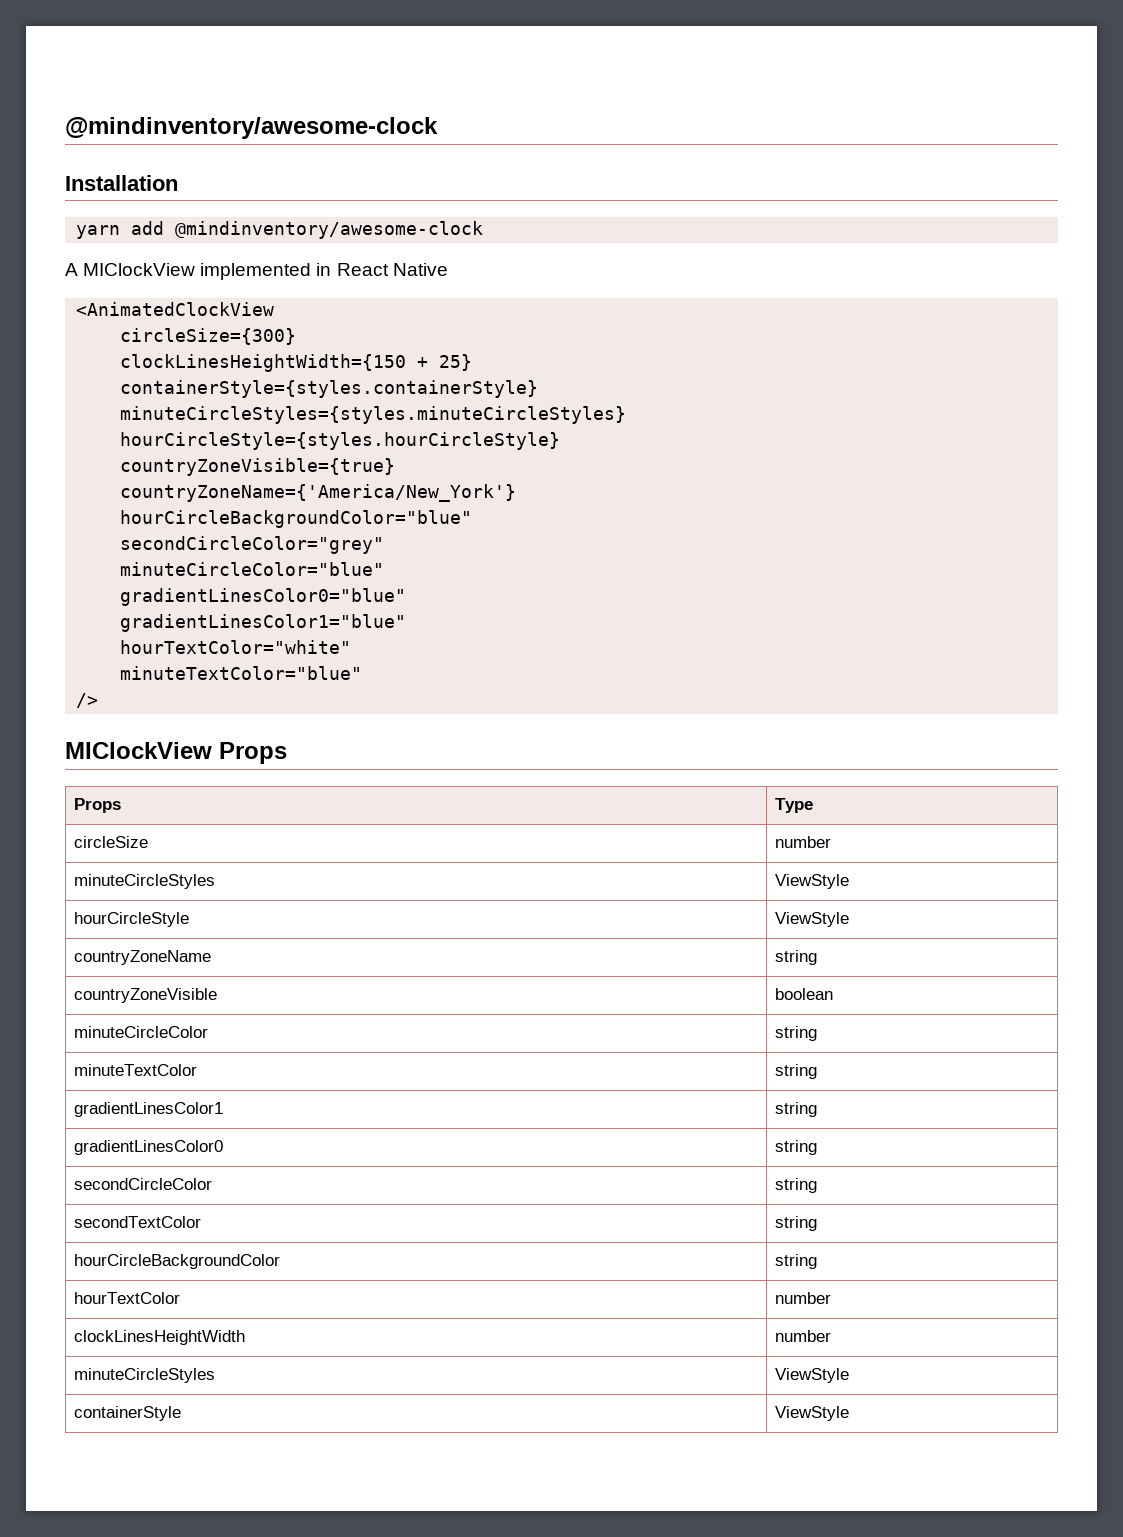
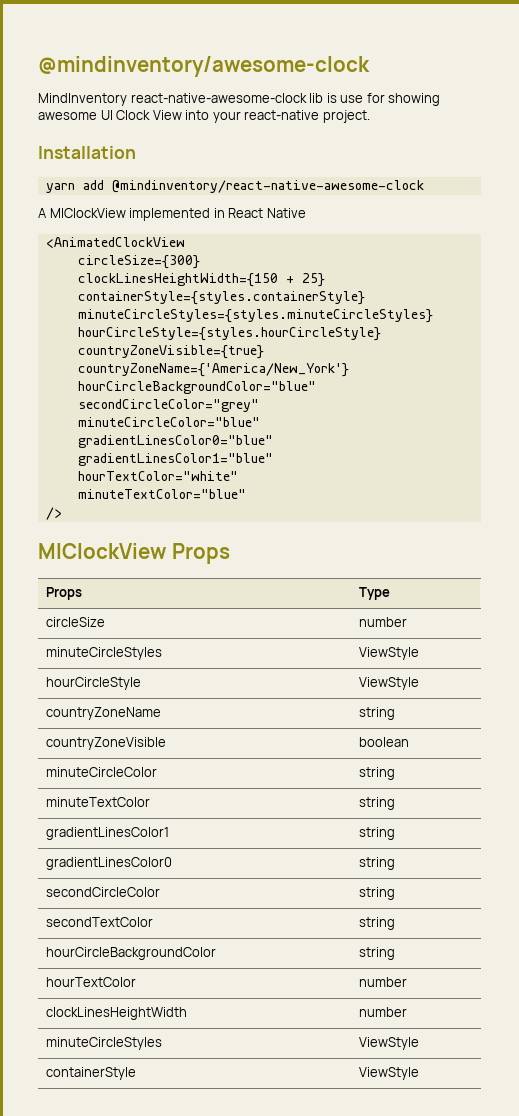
[65,117,438,139] @mindinventory/awesome-clock -> [38,56,370,77] [38,93,441,106] [38,110,370,123] @mindinventory/awesome-clock // MindInventory react-native-awesome-clock lib is use for showing awesome UI Clock View into your react-native project.
[175,221,484,239] @mindinventory/awesome-clock -> [111,180,424,193] @mindinventory/react-native-awesome-clock

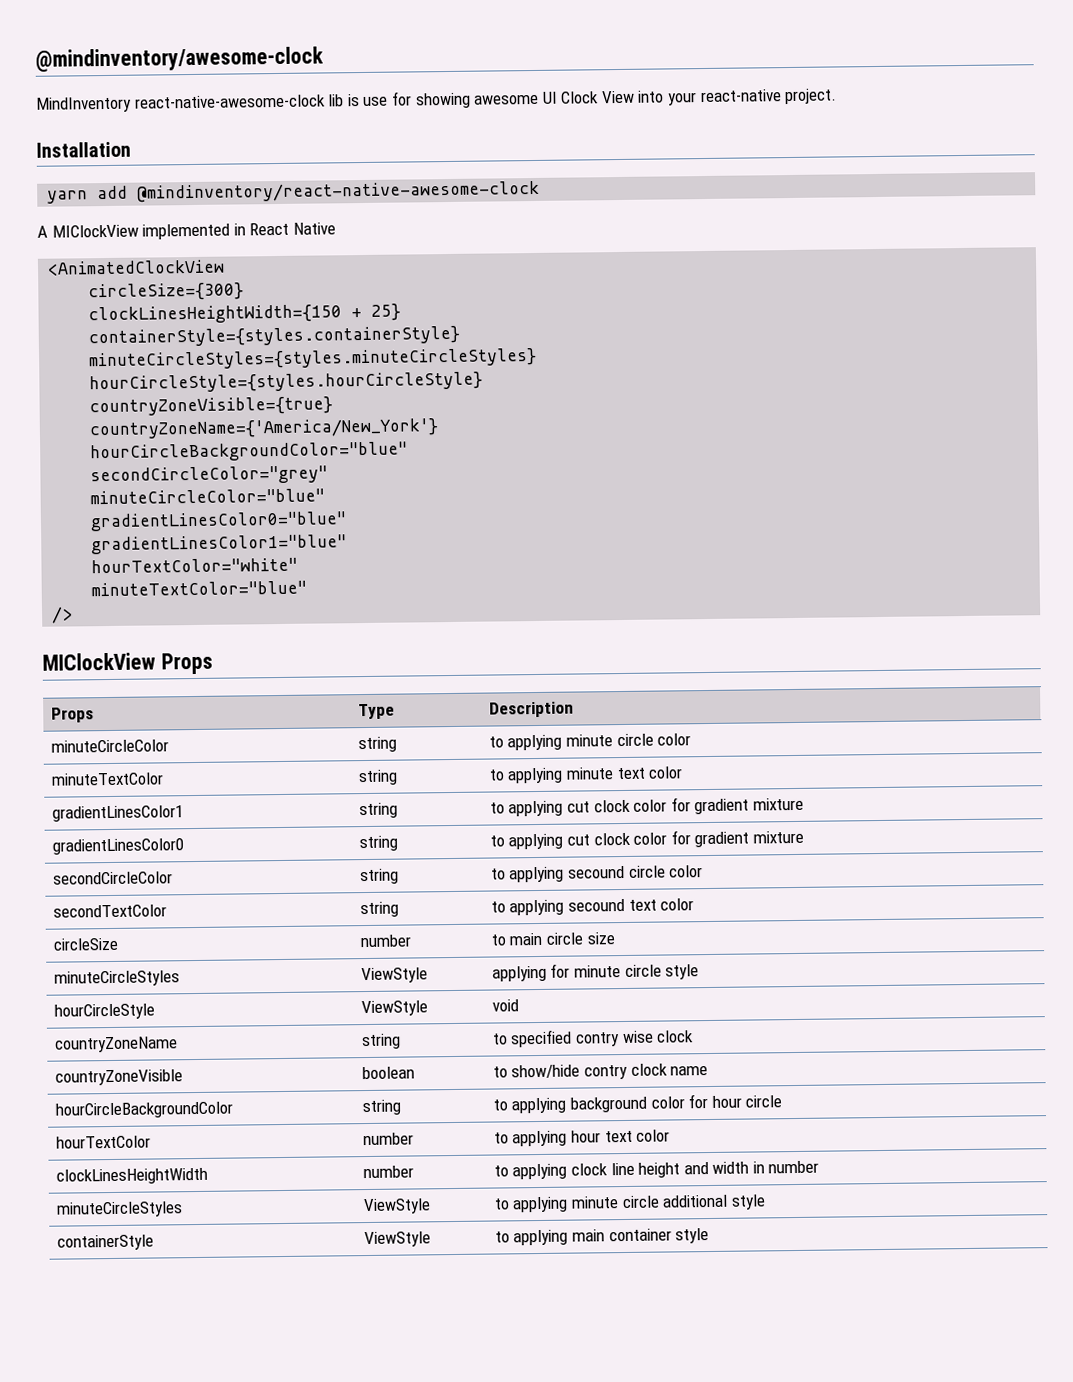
[45,617,105,627] [358,617,407,627] [45,647,162,660] [358,647,419,660] [45,677,141,690] [358,677,419,690] [45,707,161,720] [358,707,395,720] [45,737,166,750] [358,737,409,747] [45,767,157,777] [358,767,395,780] [45,797,150,807] [358,797,395,810] [45,827,169,840] [358,827,395,840] [45,857,172,870] [358,857,395,870] [45,887,160,897] [358,887,395,900] [45,917,153,927] [358,917,395,930] [45,947,216,960] [358,947,395,960] [45,977,136,987] [358,977,407,987] [45,1007,187,1020] [358,1007,407,1017] [45,1037,162,1050] [358,1037,419,1050] [45,1067,136,1080] [358,1067,419,1080] // circleSize | number // minuteCircleStyles | ViewStyle // hourCircleStyle | ViewStyle // countryZoneName | string // countryZoneVisible | boolean // minuteCircleColor | string // minuteTextColor | string // gradientLinesColor1 | string // gradientLinesColor0 | string // secondCircleColor | string // secondTextColor | string // hourCircleBackgroundColor | string // hourTextColor | number // clockLinesHeightWidth | number // minuteCircleStyles | ViewStyle // containerStyle | ViewStyle -> [488,701,574,718] [50,739,169,753] [357,736,397,753] [488,733,692,751] [50,772,164,786] [357,769,398,786] [488,766,684,784] [51,805,184,822] [358,802,398,819] [489,797,804,817] [51,838,184,855] [358,835,398,852] [489,830,804,850] [52,871,173,885] [359,868,399,885] [490,865,704,883] [52,904,167,918] [359,901,399,918] [490,898,695,916] [52,937,118,951] [359,934,411,948] [490,932,615,946] [53,970,180,987] [360,967,428,984] [491,963,700,982] [53,1003,155,1020] [360,1000,428,1017] [491,999,519,1012] [54,1036,178,1053] [360,1033,401,1050] [492,1029,695,1048] [54,1069,183,1086] [361,1066,415,1080] [492,1063,709,1080] [54,1101,233,1119] [361,1099,401,1116] [492,1094,783,1114] [55,1135,151,1149] [362,1132,414,1146] [493,1129,671,1147] [55,1167,208,1185] [362,1165,414,1179] [493,1160,820,1180] [55,1201,183,1218] [362,1198,431,1215] [493,1194,766,1213] [56,1234,154,1251] [363,1231,431,1248] [494,1228,710,1246] | Description // minuteCircleColor | string | to applying minute circle color // minuteTextColor | string | to applying minute text color // gradientLinesColor1 | string | to applying cut clock color for gradient mixture // gradientLinesColor0 | string | to applying cut clock color for gradient mixture // secondCircleColor | string | to applying secound circle color // secondTextColor | string | to applying secound text color // circleSize | number | to main circle size // minuteCircleStyles | ViewStyle | applying for minute circle style // hourCircleStyle | ViewStyle | void // countryZoneName | string | to specified contry wise clock // countryZoneVisible | boolean | to show/hide contry clock name // hourCircleBackgroundColor | string | to applying background color for hour circle // hourTextColor | number | to applying hour text color // clockLinesHeightWidth | number | to applying clock line height and width in number // minuteCircleStyles | ViewStyle | to applying minute circle additional style // containerStyle | ViewStyle | to applying main container style

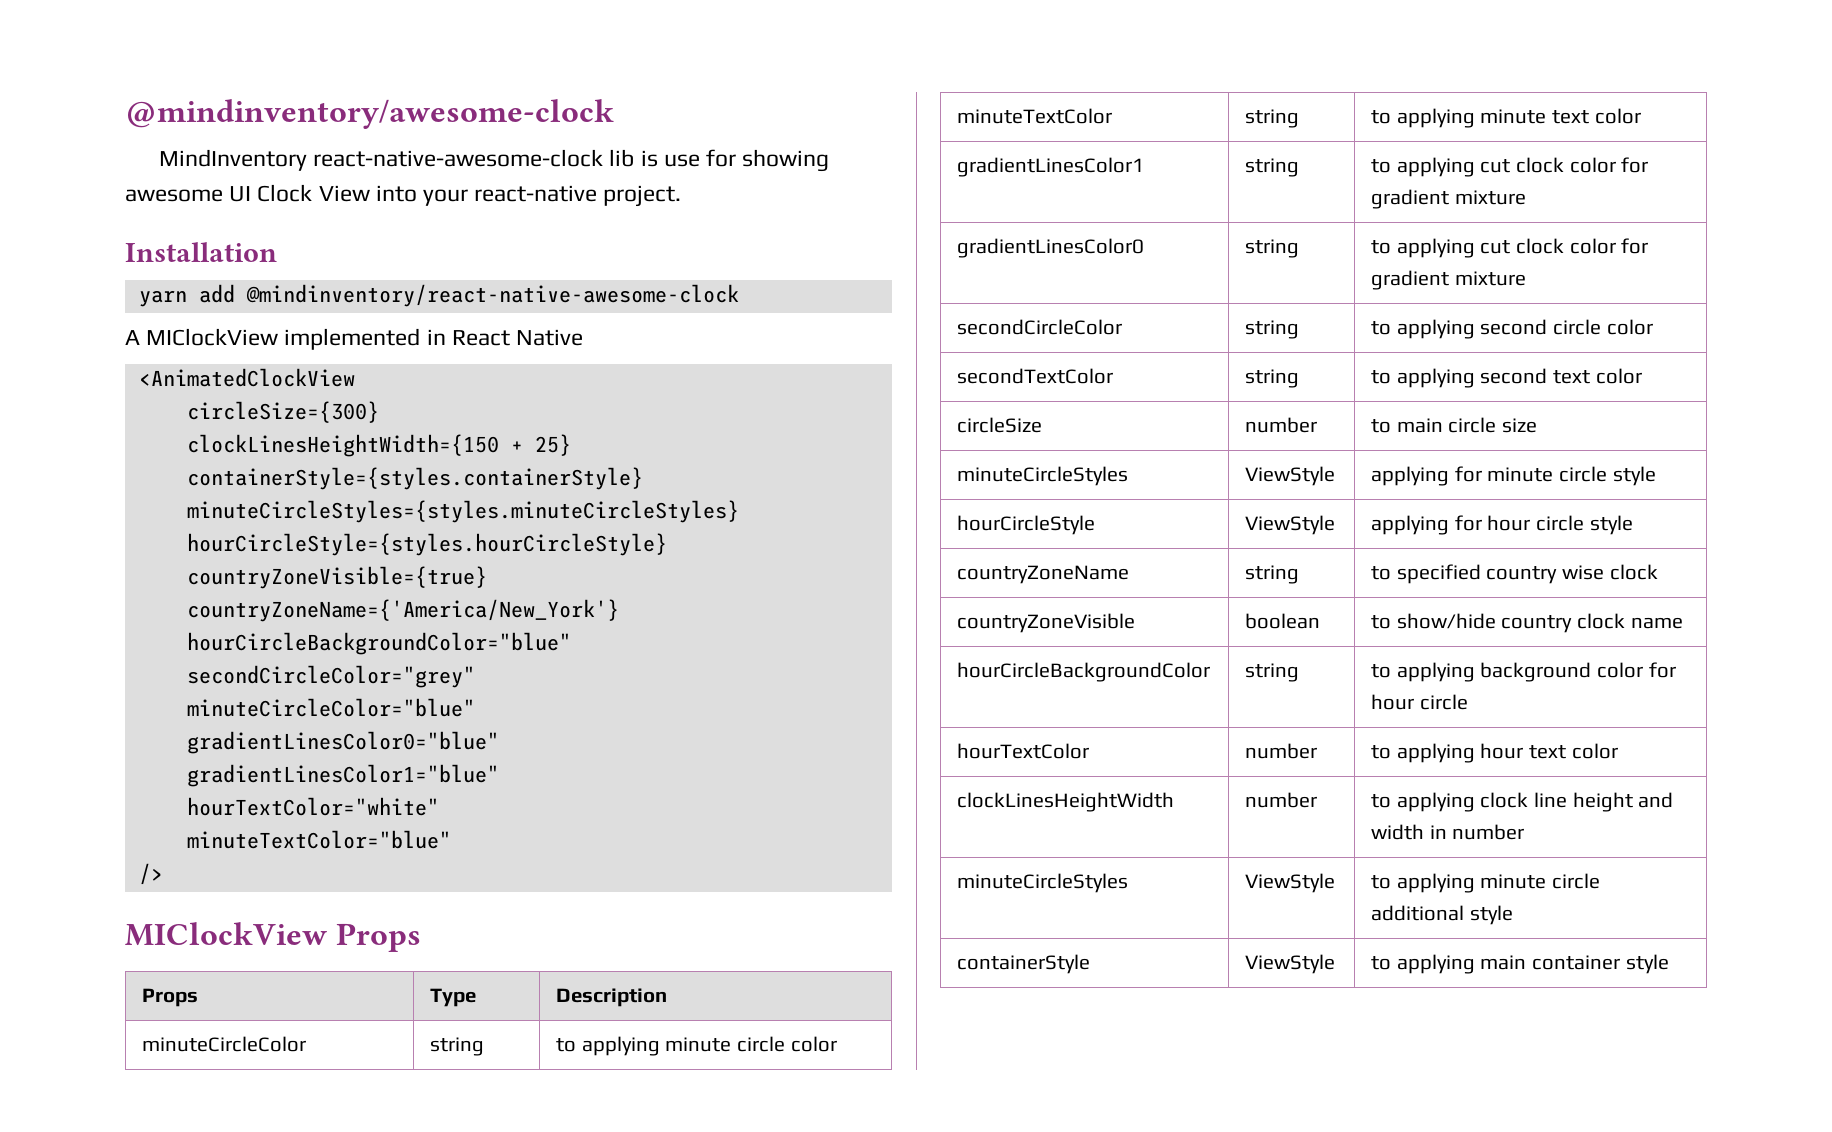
[567,865,625,879] secound -> [1480,319,1548,335] second
[567,898,625,912] secound -> [1480,368,1548,384] second
[491,999,519,1012] void -> [1371,515,1633,535] applying for hour circle style
[574,1032,620,1047] contry -> [1486,566,1558,584] country
[583,1064,628,1080] contry -> [1501,615,1573,633] country

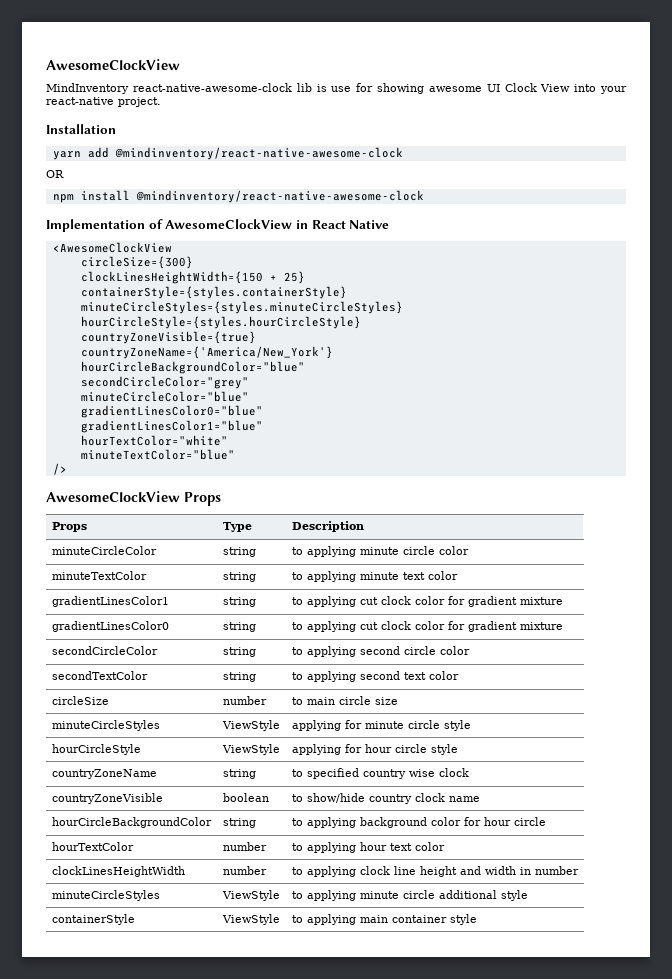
[125,99,614,129] @mindinventory/awesome-clock -> [46,59,180,70] AwesomeClockView
[125,328,421,350] A MIClockView implemented -> [46,170,64,178] [52,190,424,203] [46,219,293,232] OR // npm install @mindinventory/react-native-awesome-clock // Implementation of AwesomeClockView
[138,368,355,387] <AnimatedClockView -> [52,242,172,253] <AwesomeClockView
[125,922,327,946] MIClockView -> [46,491,180,502] AwesomeClockView

